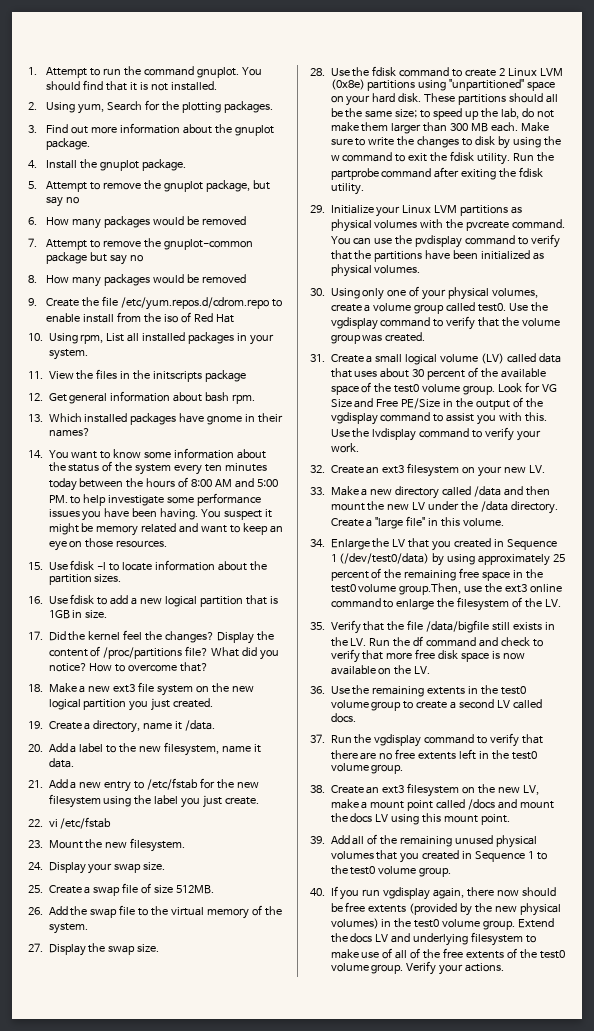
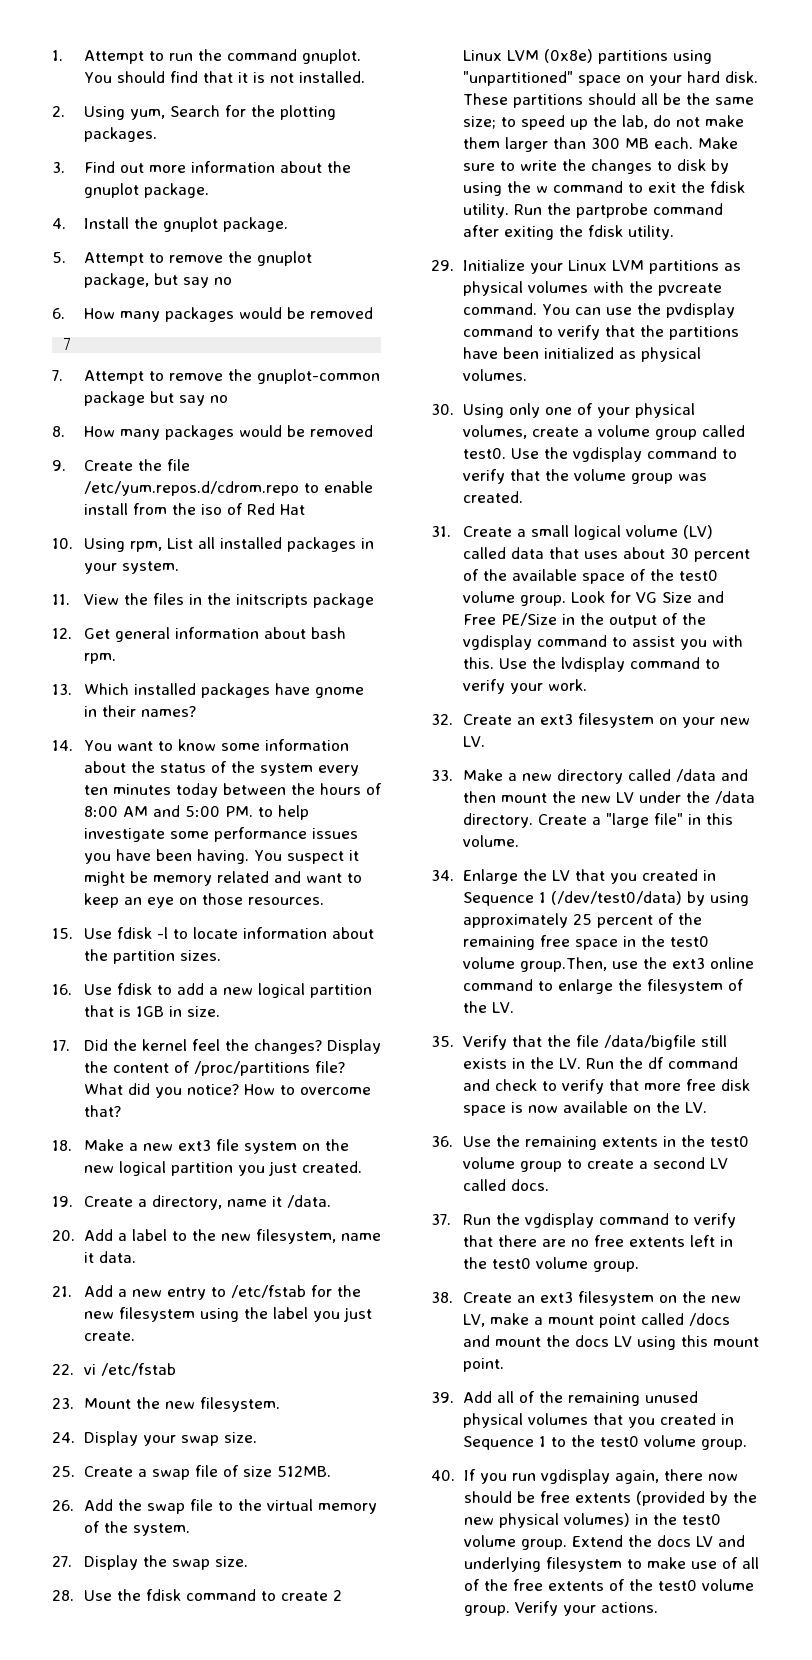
(247, 221) none -> [62,338,71,350] // 7

